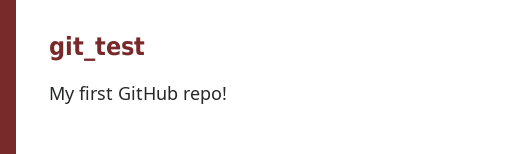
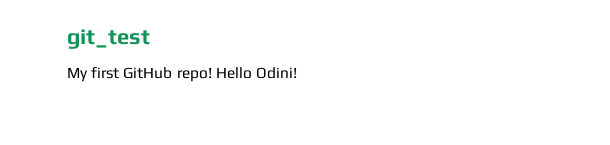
(227, 95) none -> [215,67,297,79] Hello Odini!

